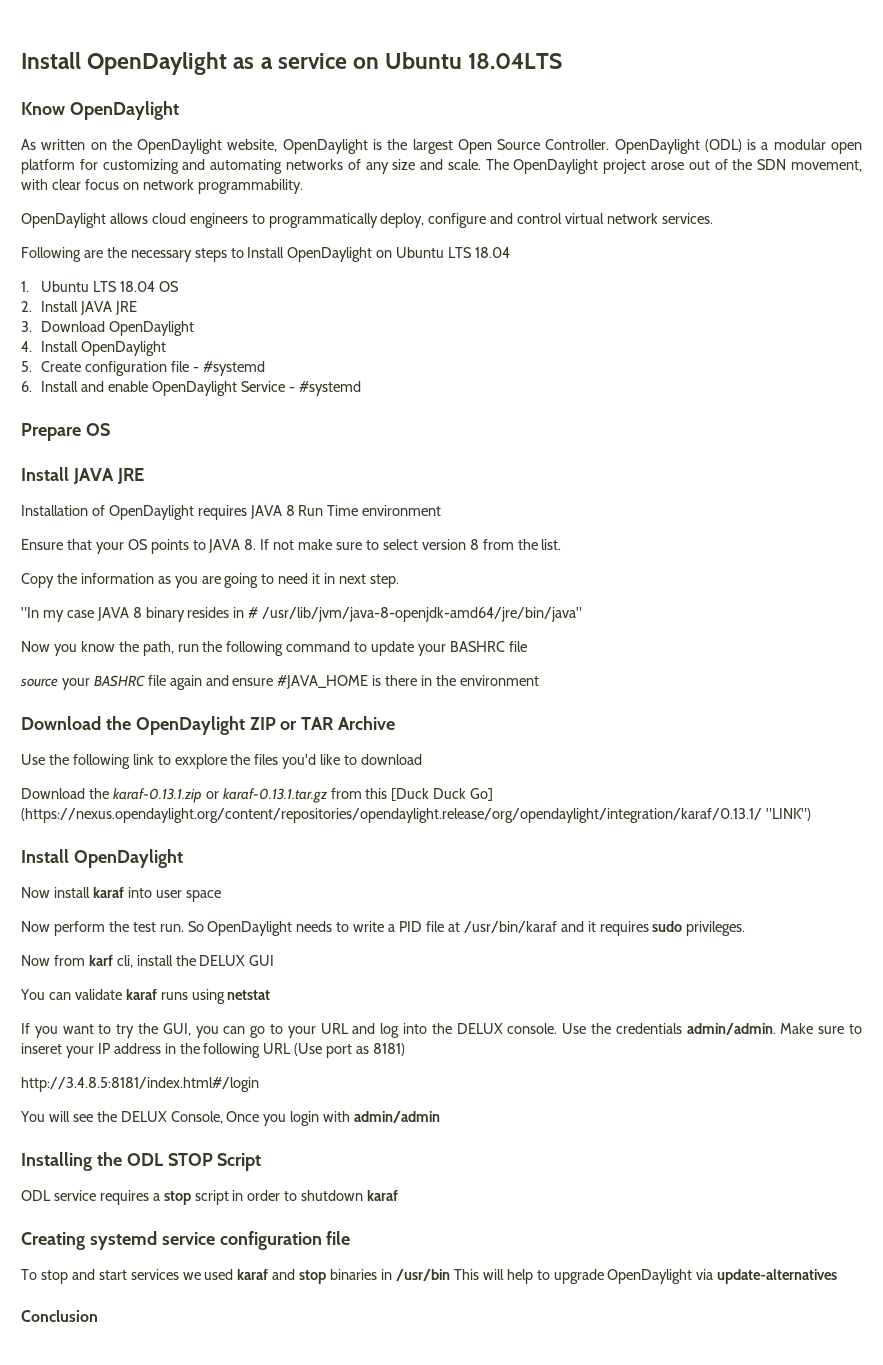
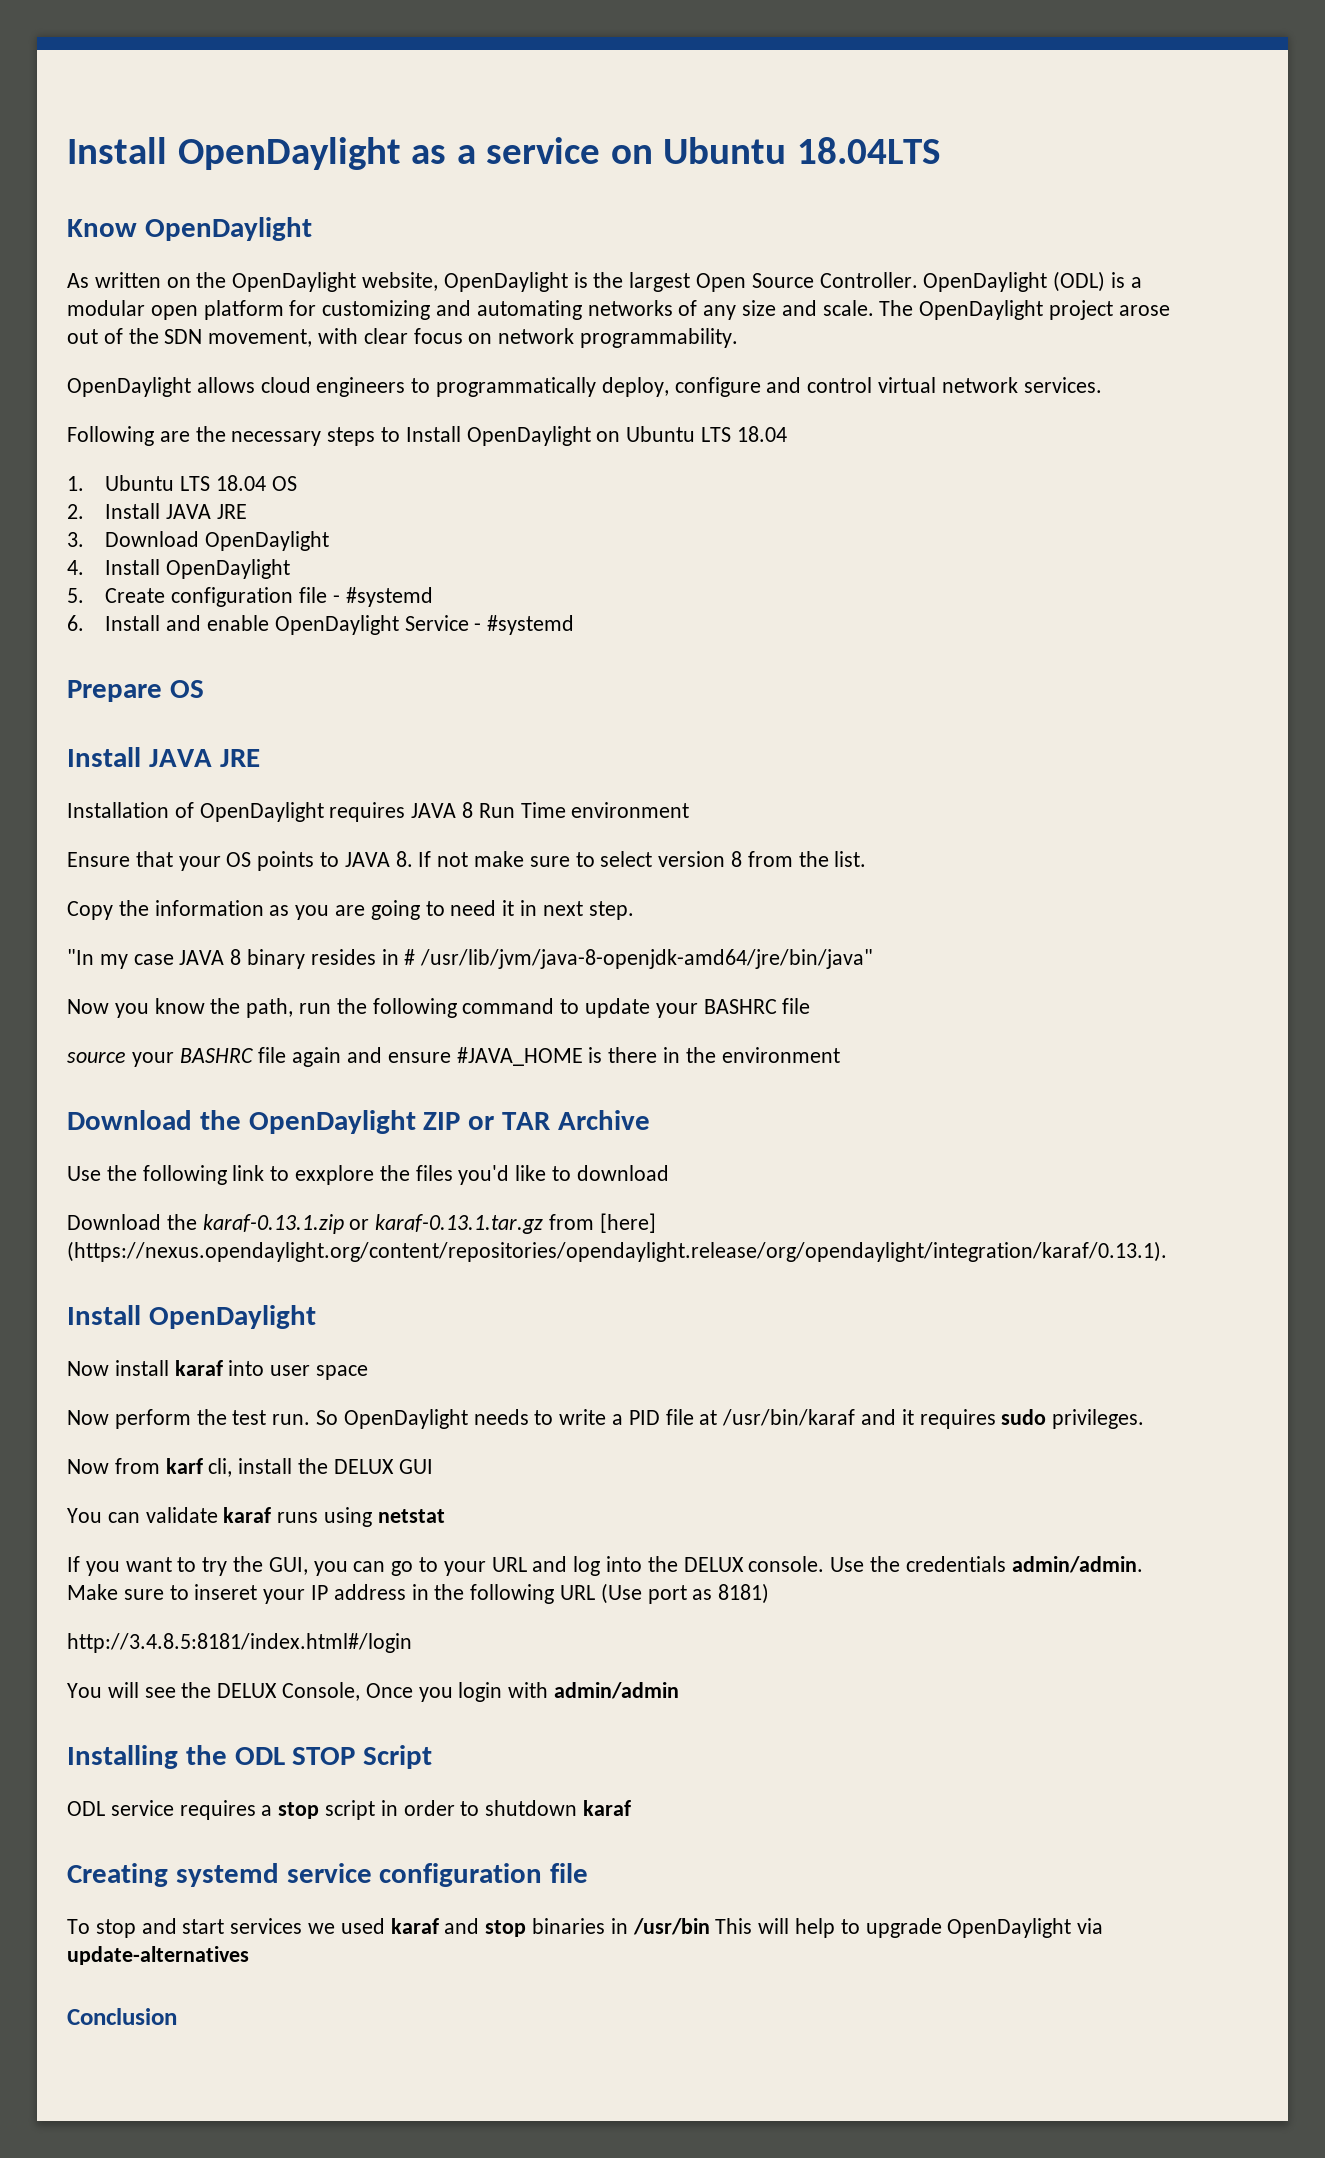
[365,788,494,801] [21,808,811,823] this [Duck Duck Go] (https://nexus.opendaylight.org/content/repositories/opendaylight.release/org/opendaylight/integration/karaf/0.13.1/ "LINK") -> [599,1213,656,1233] [67,1241,1167,1262] [here] (https://nexus.opendaylight.org/content/repositories/opendaylight.release/org/opendaylight/integration/karaf/0.13.1).

